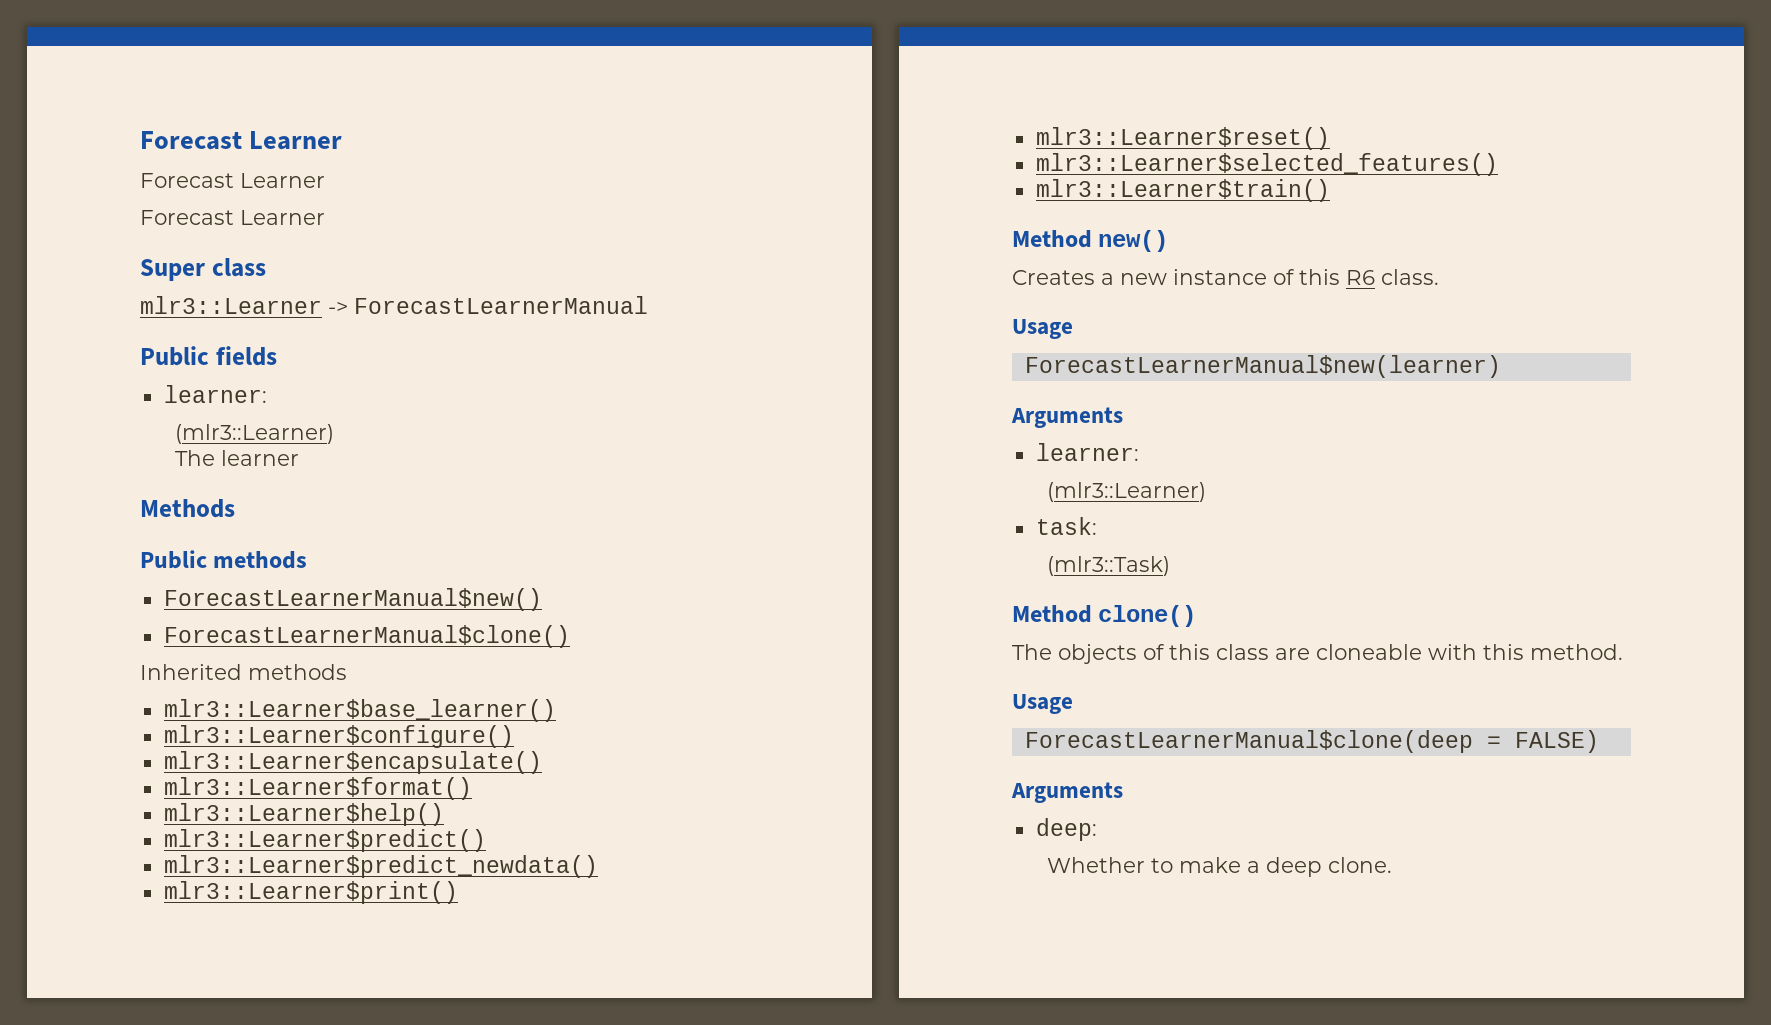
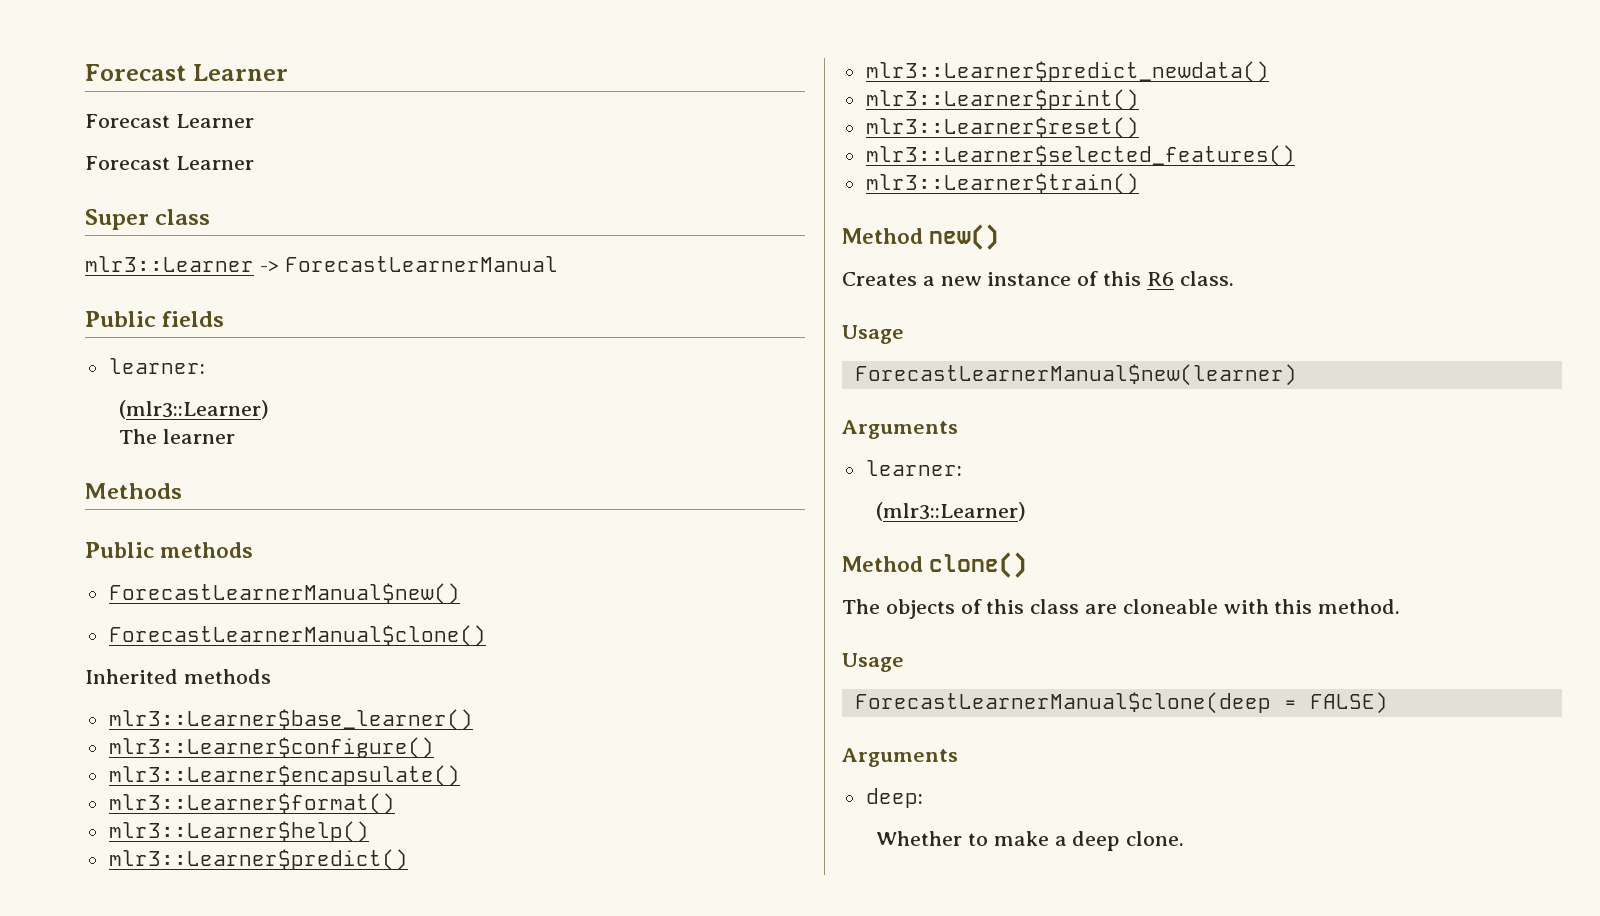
[1035,517,1097,535] [1046,556,1170,576] // task: // (mlr3::Task) -> (1027, 511) none

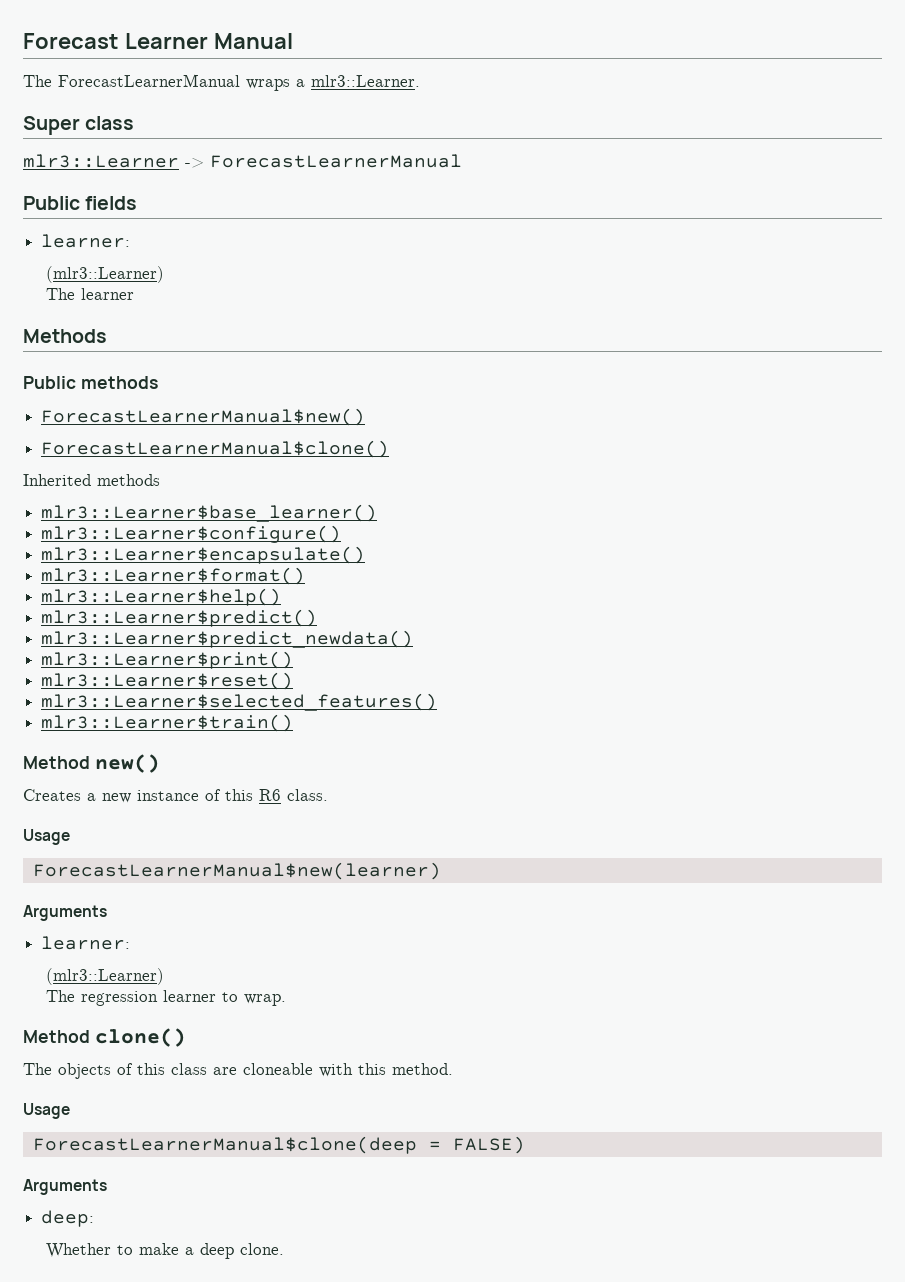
[85,64,288,81] [85,114,254,128] [85,156,254,170] Forecast Learner // Forecast Learner // Forecast Learner -> [23,33,293,49] [23,74,420,91] Forecast Learner Manual // The ForecastLearnerManual wraps a mlr3::Learner.
(1027, 511) none -> [45,990,286,1006] // The regression learner to wrap.

